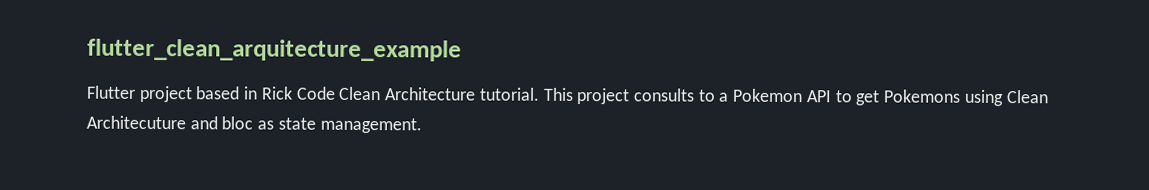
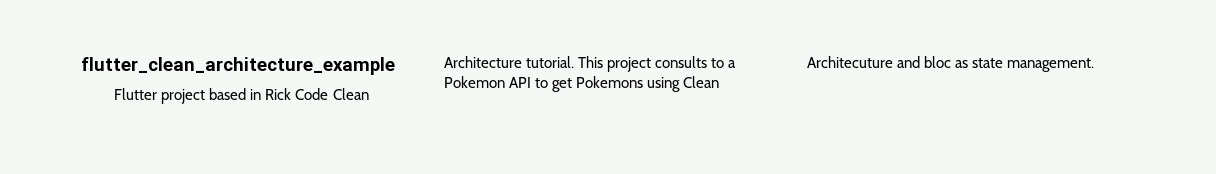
[87,38,462,62] flutter_clean_arquitecture_example -> [81,57,395,75] flutter_clean_architecture_example

